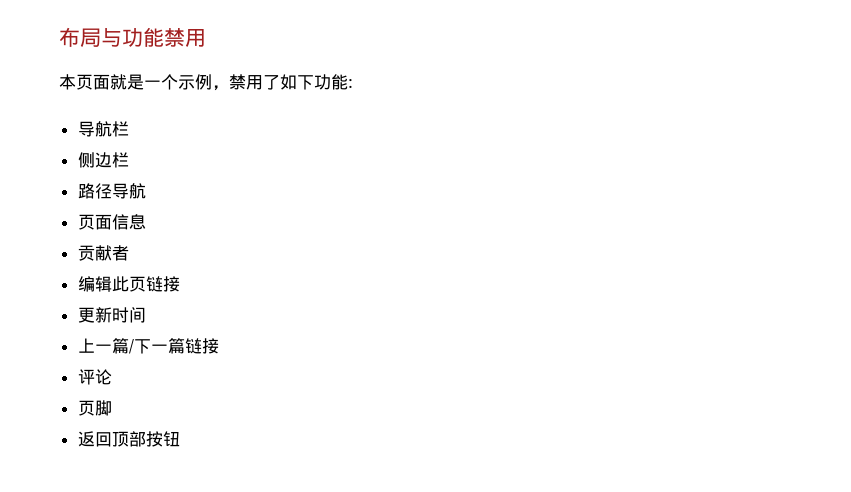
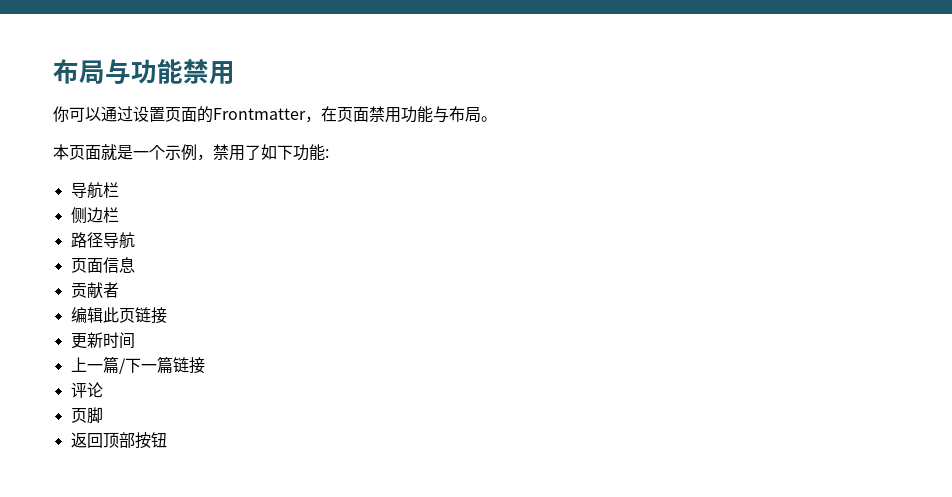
(206, 38) none -> [53,106,497,123] // 你可以通过设置页面的Frontmatter，在页面禁用功能与布局。

